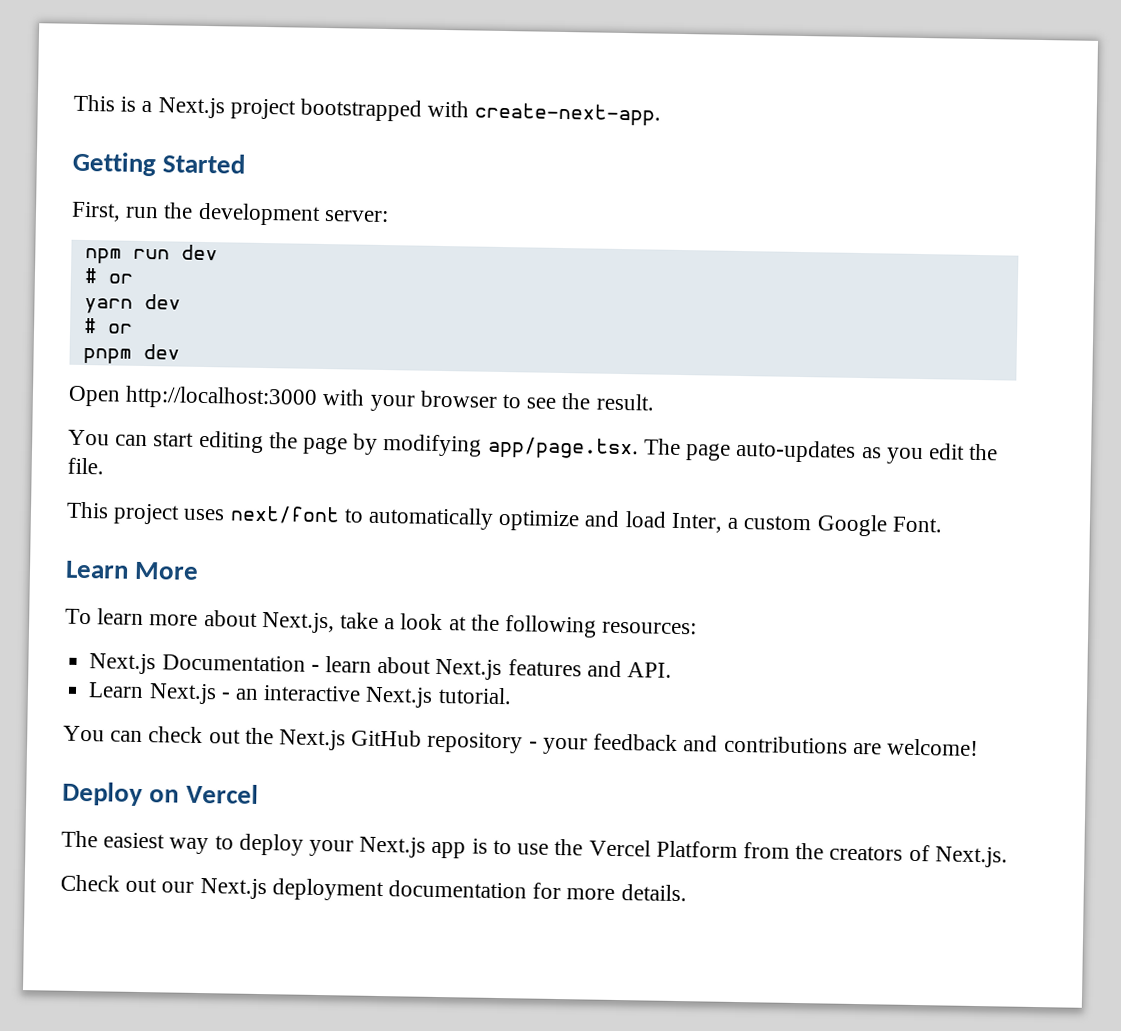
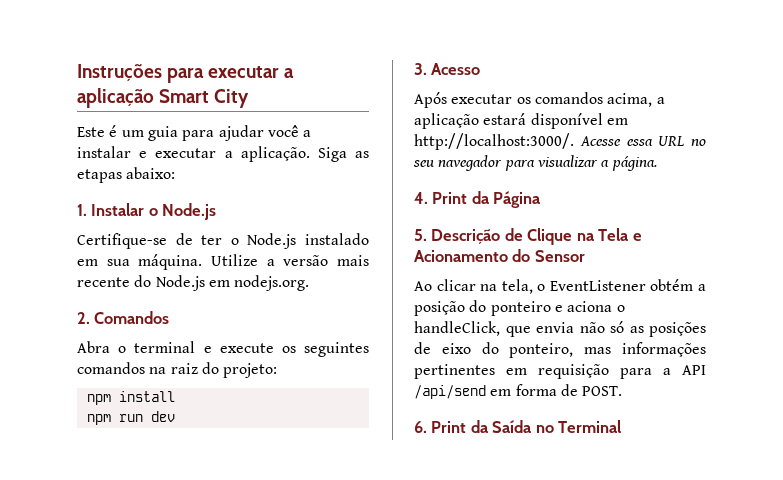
[73,94,662,126] [72,151,247,177] [71,201,389,226] [84,244,218,264] [83,267,133,284] [83,293,181,314] [82,317,133,334] [82,343,180,364] [68,385,655,412] [68,429,999,465] [67,457,104,475] [66,501,943,537] [65,560,200,580] [65,608,698,638] [89,653,672,681] [88,682,512,708] [63,725,979,757] [62,781,259,807] [61,830,1008,868] [60,874,687,902] This is a Next.js project bootstrapped with create-next-app. // Getting Started // First, run the development server: // npm run dev // # or // yarn dev // # or // pnpm dev // Open http://localhost:3000 with your browser to see the result. // You can start editing the page by modifying app/page.tsx. The page auto-updates as you edit the file. // This project uses next/font to automatically optimize and load Inter, a custom Google Font. // Learn More // To learn more about Next.js, take a look at the following resources: // Next.js Documentation - learn about Next.js features and API. // Learn Next.js - an interactive Next.js tutorial. // You can check out the Next.js GitHub repository - your feedback and contributions are welcome! // Deploy on Vercel // The easiest way to deploy your Next.js app is to use the Vercel Platform from the creators of Next.js. // Check out our Next.js deployment documentation for more details. -> [77,64,295,83] [77,88,250,108] [77,125,312,141] [77,146,370,162] [77,167,176,183] [77,203,217,220] [77,233,369,249] [77,254,369,270] [77,275,310,291] [77,311,170,324] [77,341,370,357] [77,362,278,378] [86,391,175,405] [86,411,175,425] [414,63,481,75] [414,92,665,108] [414,113,628,129] [414,133,706,150] [413,155,657,171] [414,191,542,208] [414,228,642,245] [414,249,585,262] [414,279,706,294] [414,300,625,316] [414,321,706,337] [414,342,706,358] [414,364,706,379] [414,384,623,399] [414,420,622,433] Instruções para executar a aplicação Smart City // Este é um guia para ajudar você a instalar e executar a aplicação. Siga as etapas abaixo: // 1. Instalar o Node.js // Certifique-se de ter o Node.js instalado em sua máquina. Utilize a versão mais recente do Node.js em nodejs.org. // 2. Comandos // Abra o terminal e execute os seguintes comandos na raiz do projeto: // npm install // npm run dev // 3. Acesso // Após executar os comandos acima, a aplicação estará disponível em http://localhost:3000/. Acesse essa URL no seu navegador para visualizar a página. // 4. Print da Página // 5. Descrição de Clique na Tela e Acionamento do Sensor // Ao clicar na tela, o EventListener obtém a posição do ponteiro e aciona o handleClick, que envia não só as posições de eixo do ponteiro, mas informações pertinentes em requisição para a API /api/send em forma de POST. // 6. Print da Saída no Terminal

